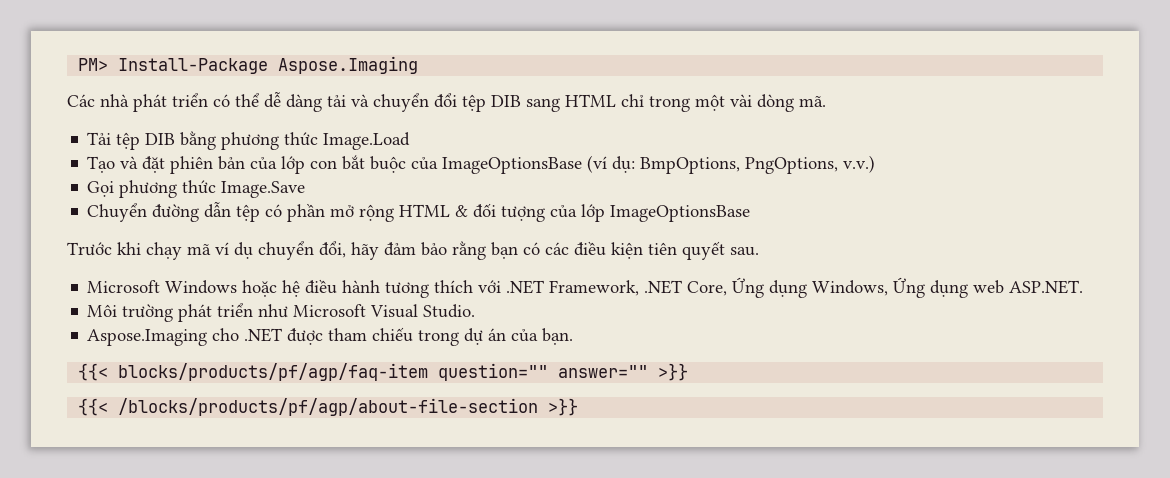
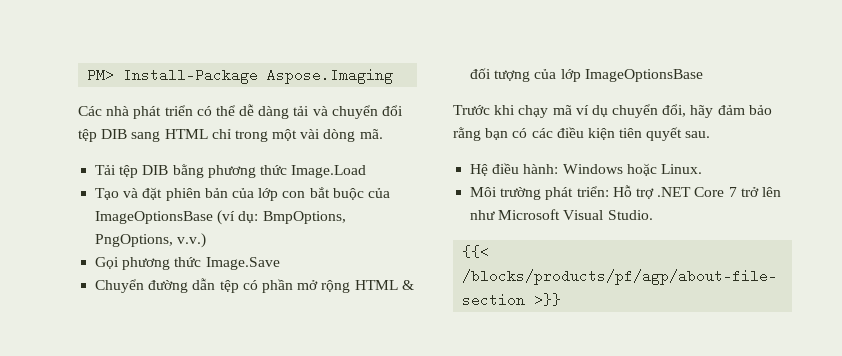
[87,277,1084,298] [87,303,476,322] [87,327,574,346] [78,363,689,381] Microsoft Windows hoặc hệ điều hành tương thích với .NET Framework, .NET Core, Ứng dụng Windows, Ứng dụng web ASP.NET. // Môi trường phát triển như Microsoft Visual Studio. // Aspose.Imaging cho .NET được tham chiếu trong dự án của bạn. // {{< blocks/products/pf/agp/faq-item question="" answer="" >}} -> [470,163,702,176] [470,185,781,200] [470,209,653,220] Hệ điều hành: Windows hoặc Linux. // Môi trường phát triển: Hỗ trợ .NET Core 7 trở lên như Microsoft Visual Studio.

